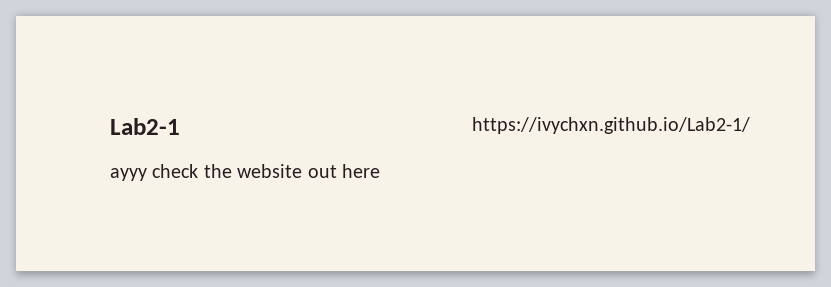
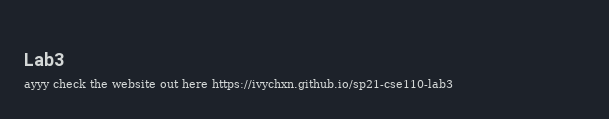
[110,118,180,135] Lab2-1 -> [24,52,64,66] Lab3
[472,117,750,134] https://ivychxn.github.io/Lab2-1/ -> [212,79,453,90] https://ivychxn.github.io/sp21-cse110-lab3

